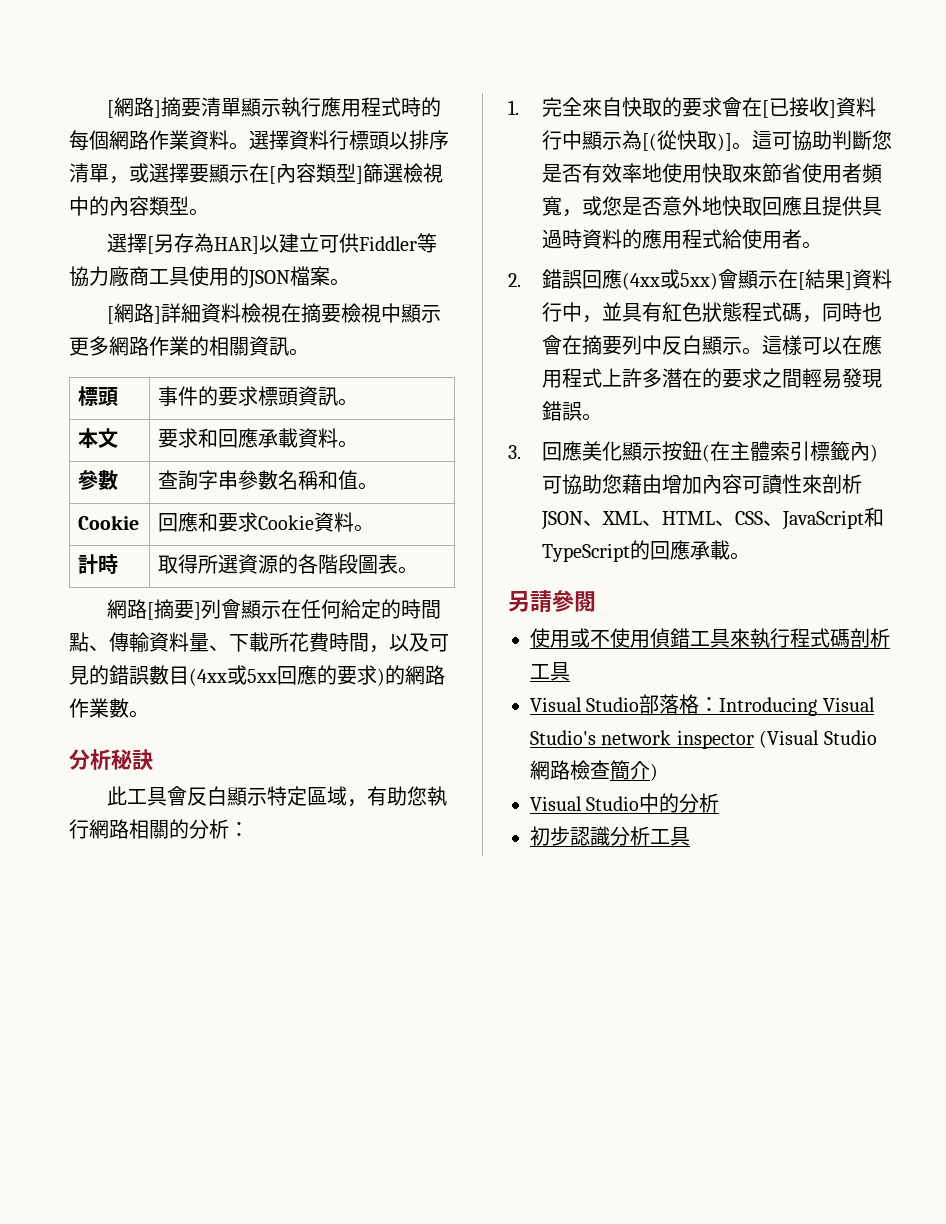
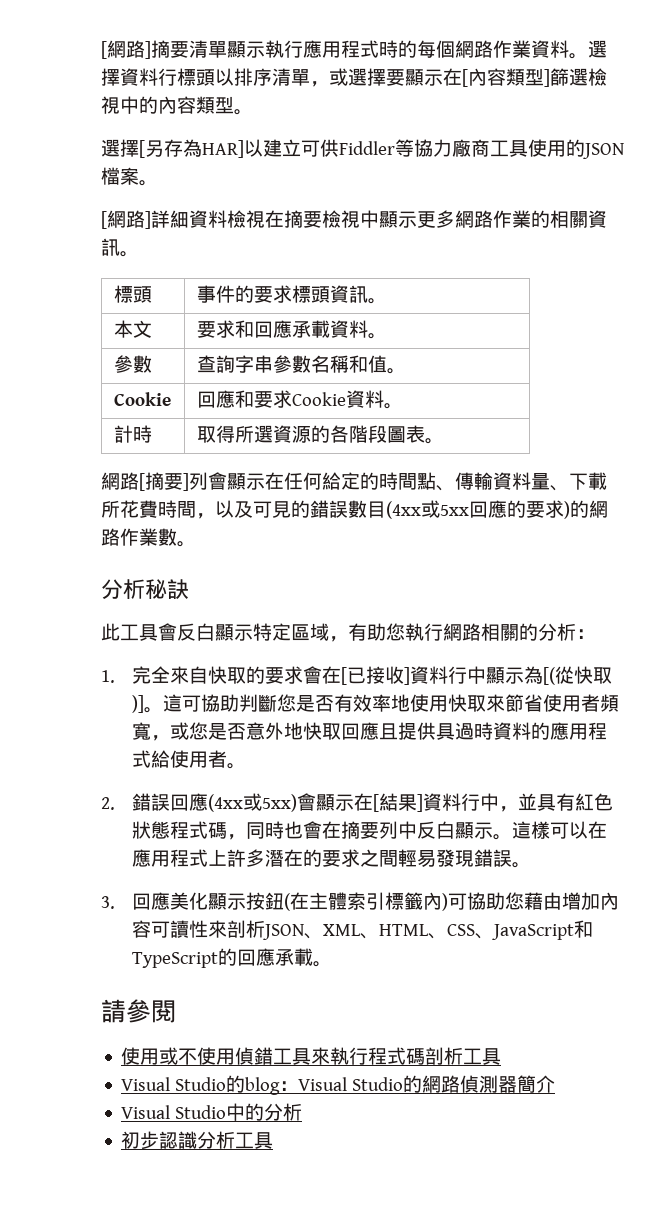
[508,591,530,612] 另 -> (332, 964) none
[639,694,875,716] [530,730,877,749] [530,760,610,780] 部落格：Introducing Visual Studio's network inspector (Visual Studio網路檢查 -> [226,1075,518,1095] 的blog：Visual Studio的網路偵測器
[650,763,658,781] ) -> (556, 1084) none

